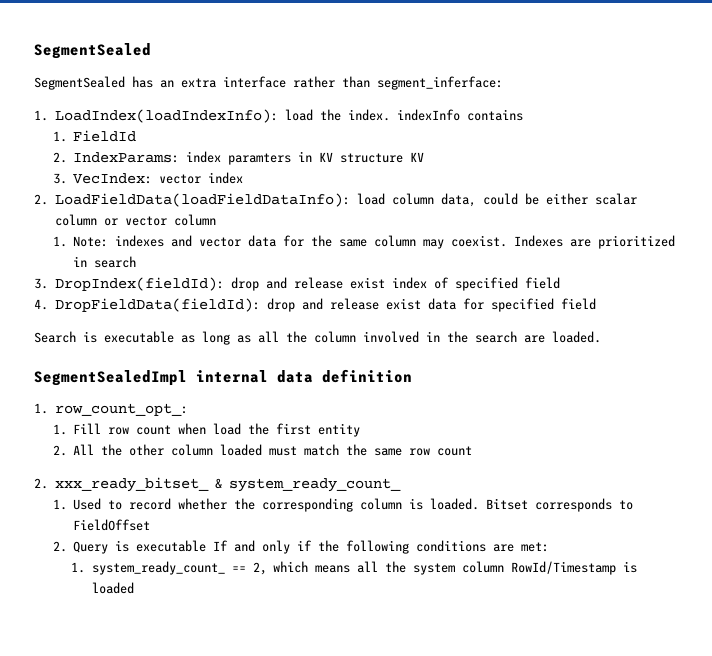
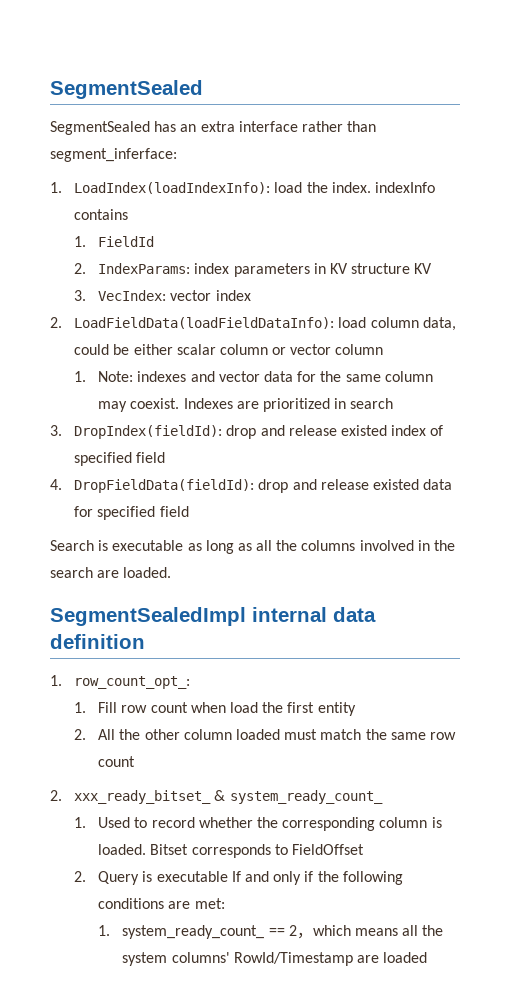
[228,153,292,165] paramters -> [233,263,310,277] parameters
[349,277,385,289] exist -> [340,425,387,436] existed
[385,298,421,310] exist -> [372,479,419,490] existed
[314,331,356,343] column -> [301,540,356,551] columns
[461,561,637,575] column RowId/Timestamp is -> [171,952,379,966] columns' RowId/Timestamp are

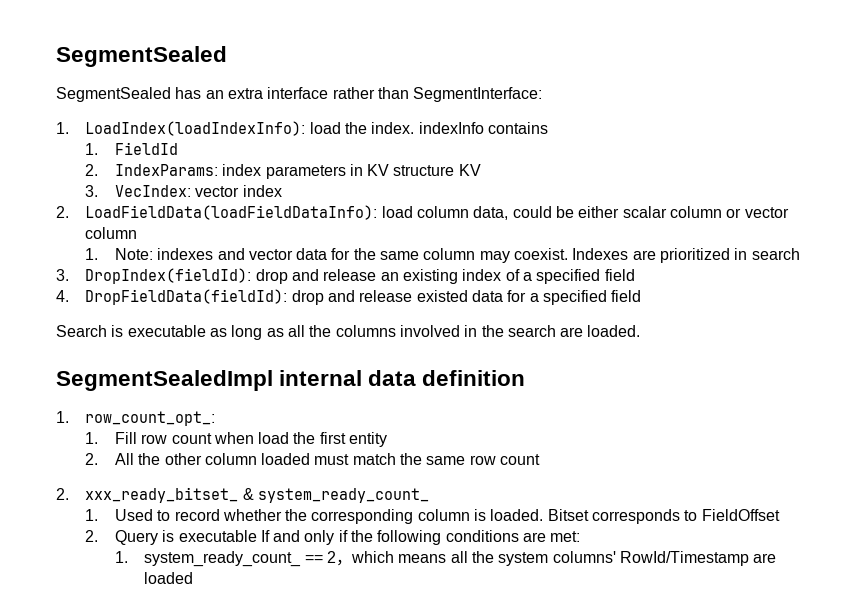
[50,148,177,162] segment_inferface: -> [413,87,543,102] SegmentInterface:
[340,425,387,436] existed -> [380,269,459,284] an existing
(444, 430) none -> [523,272,533,281] a
(94, 511) none -> [529,293,539,302] a

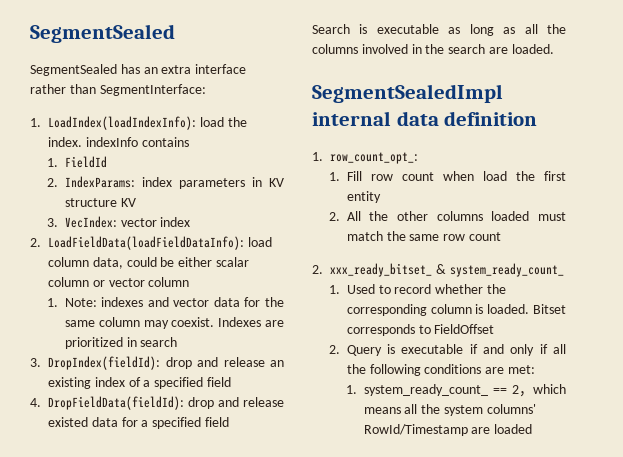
[204,453,257,465] column -> [436,211,483,221] columns
[260,530,270,542] If -> [469,344,478,354] if
(348, 536) none -> [553,344,566,354] all

